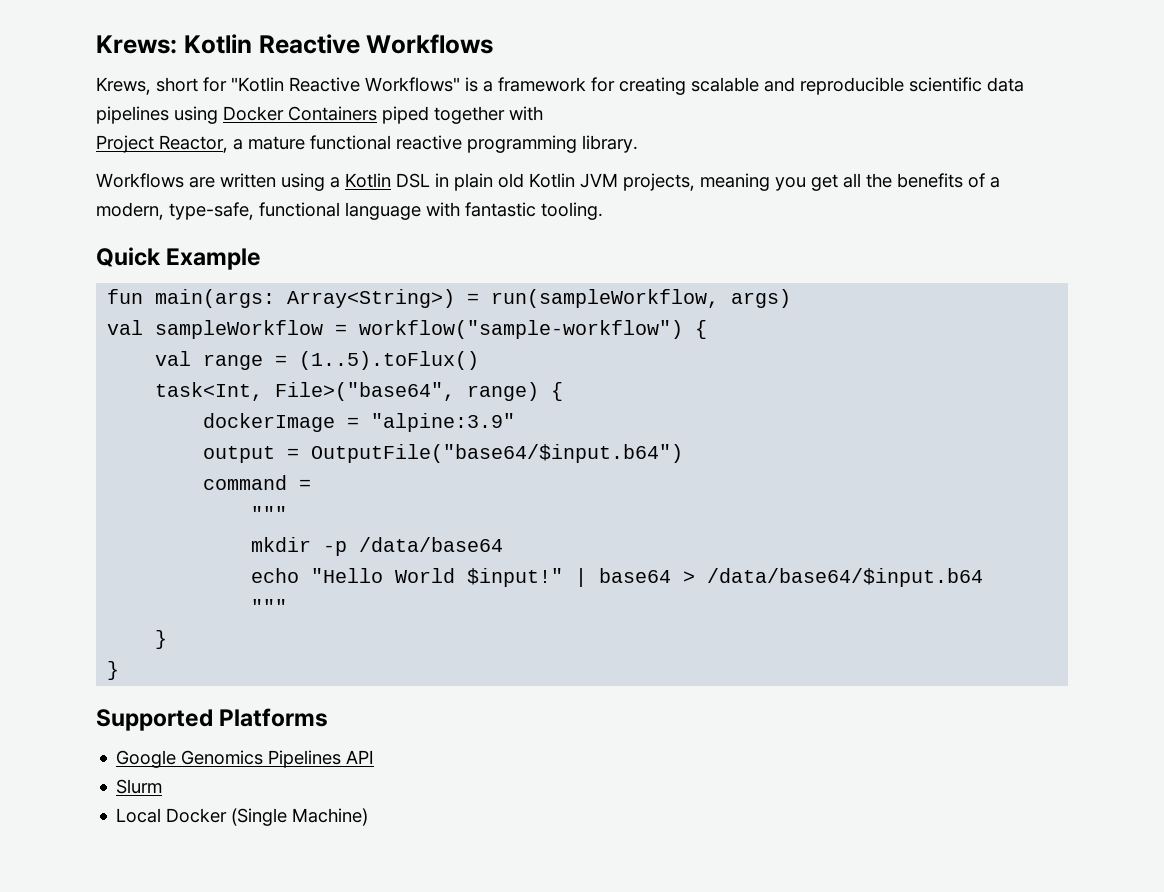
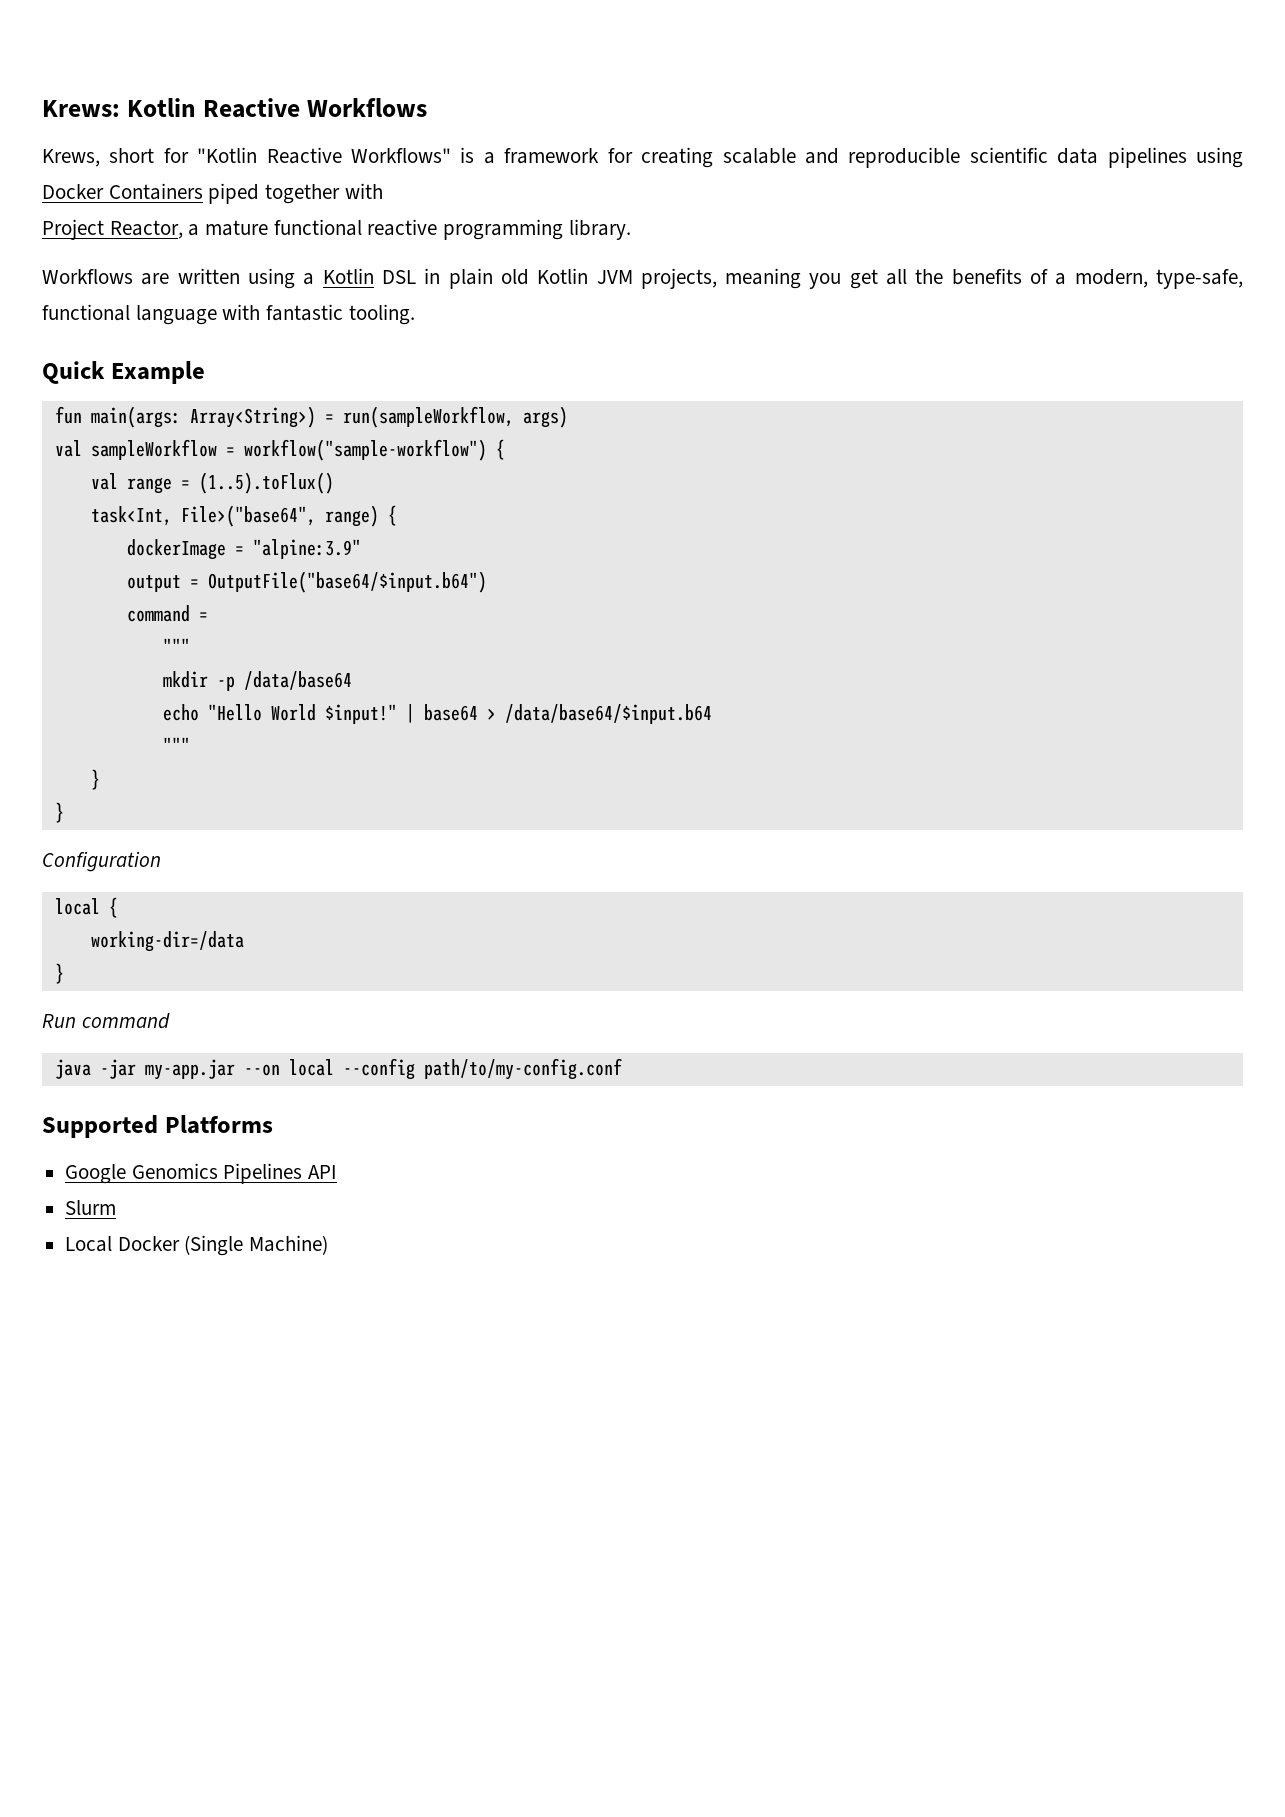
(120, 670) none -> [42,851,161,872] [54,897,118,918] [90,931,244,952] [54,963,64,984] [42,1013,170,1029] [54,1058,622,1080] // Configuration // local { // working-dir=/data // } // Run command // java -jar my-app.jar --on local --config path/to/my-config.conf

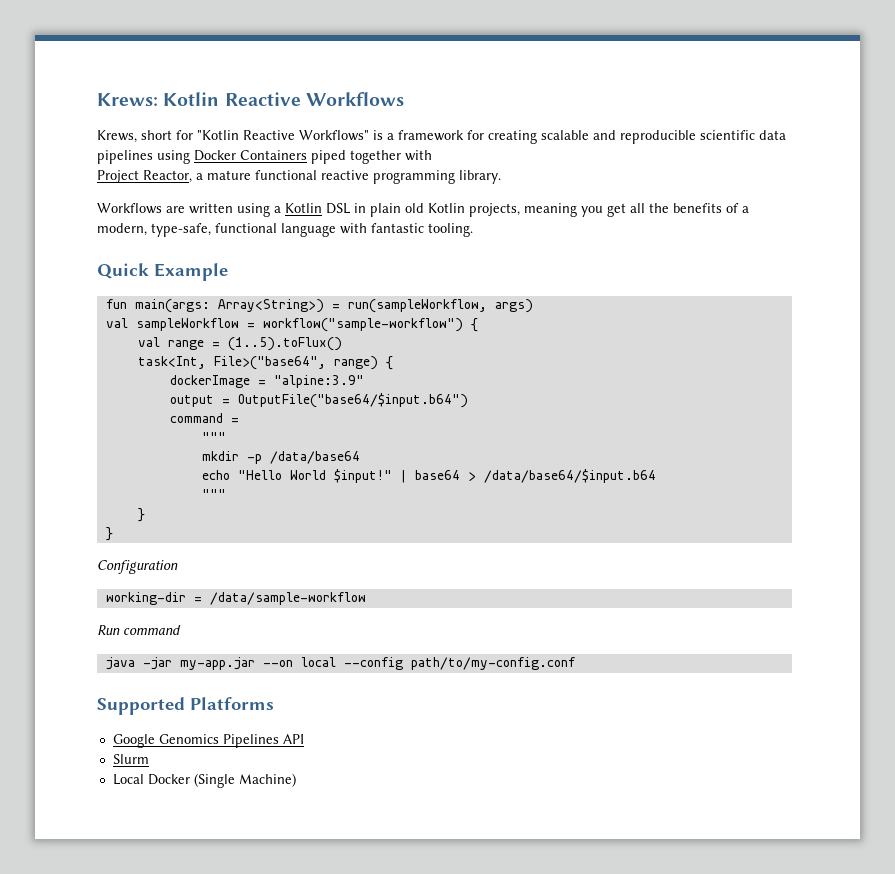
[596,270,633,284] JVM -> (465, 208) none
[54,897,118,918] [90,931,244,952] [54,963,64,984] local { // working-dir=/data // } -> [105,592,366,605] working-dir = /data/sample-workflow

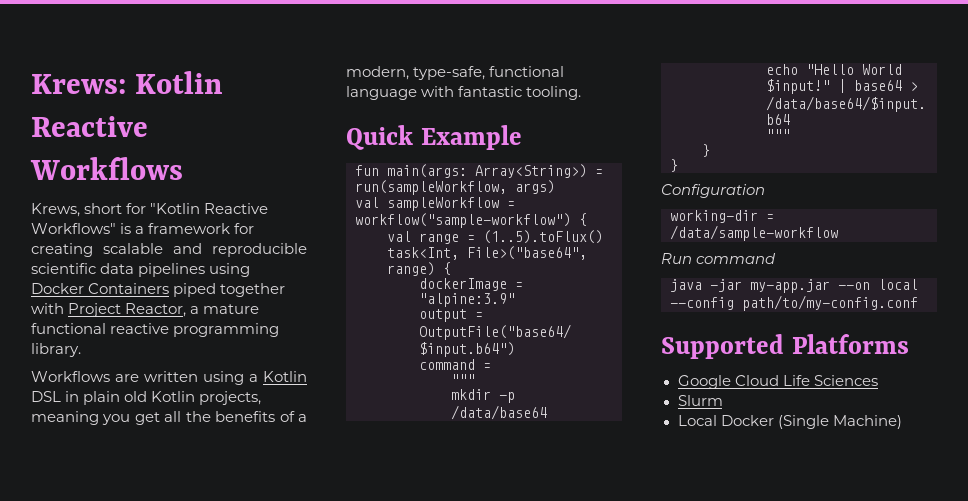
(432, 155) // -> (64, 308) none
[158,734,304,748] Genomics Pipelines API -> [734,375,878,386] Cloud Life Sciences

